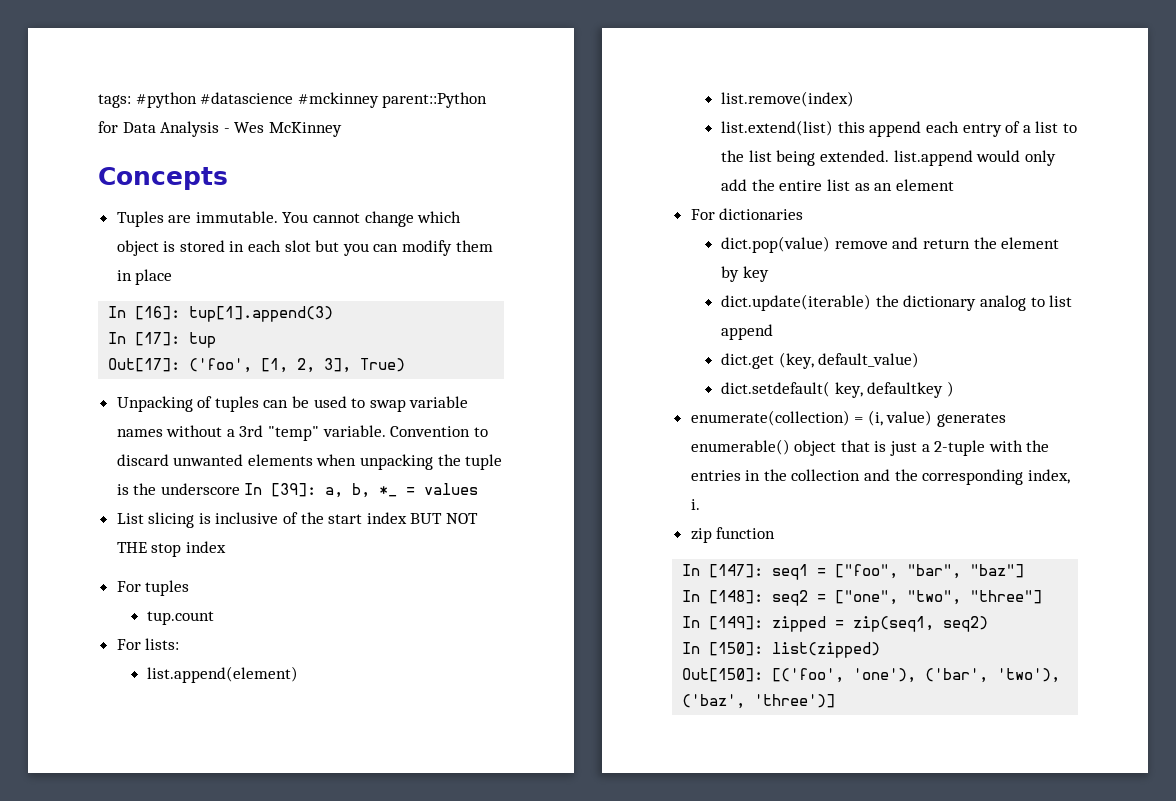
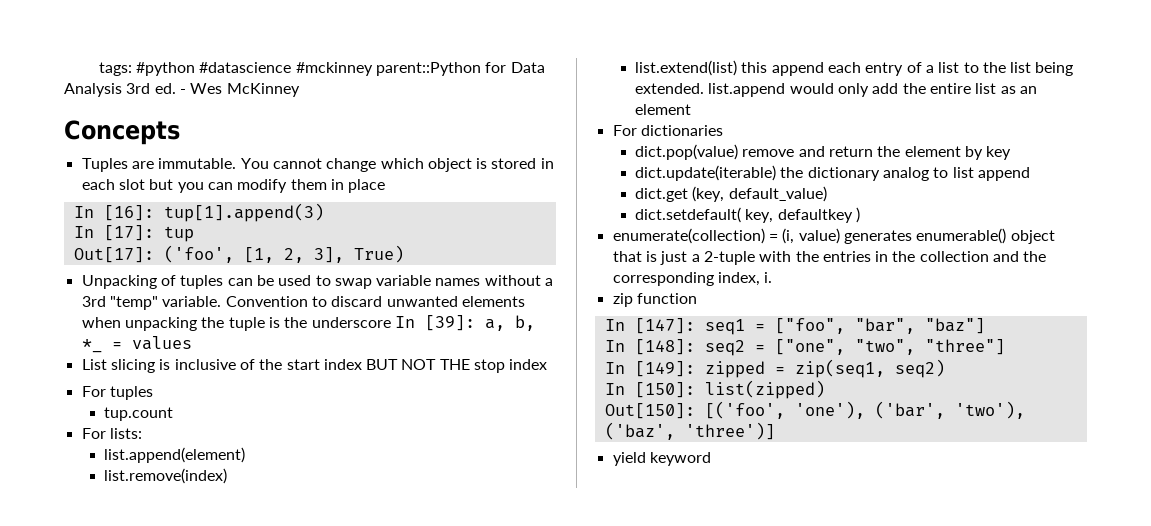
(220, 129) none -> [126,83,176,94] 3rd ed.
(836, 701) none -> [612,452,711,466] // yield keyword

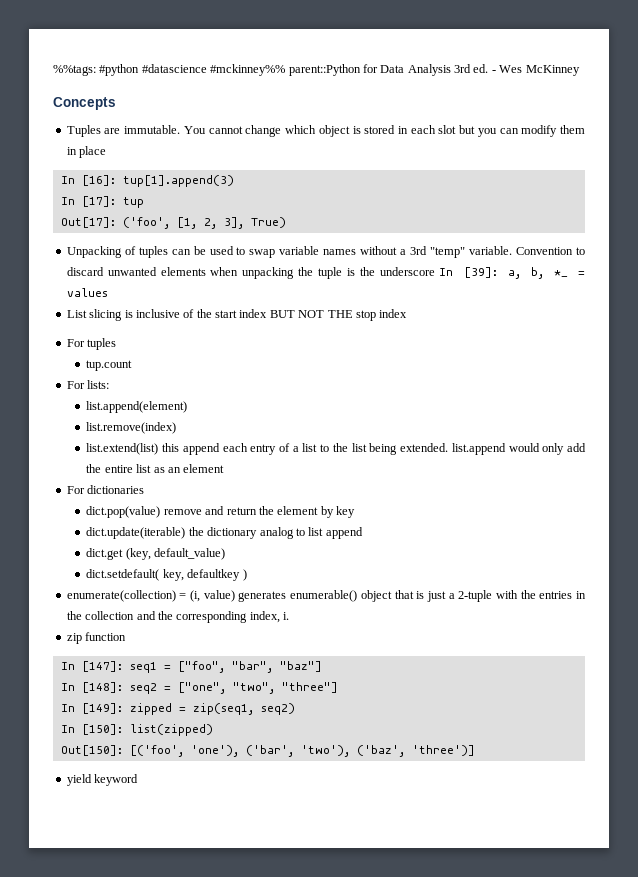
[98,62,132,76] tags: -> [53,65,96,76] %%tags:
[295,62,373,76] #mckinney -> [210,64,286,76] #mckinney%%

